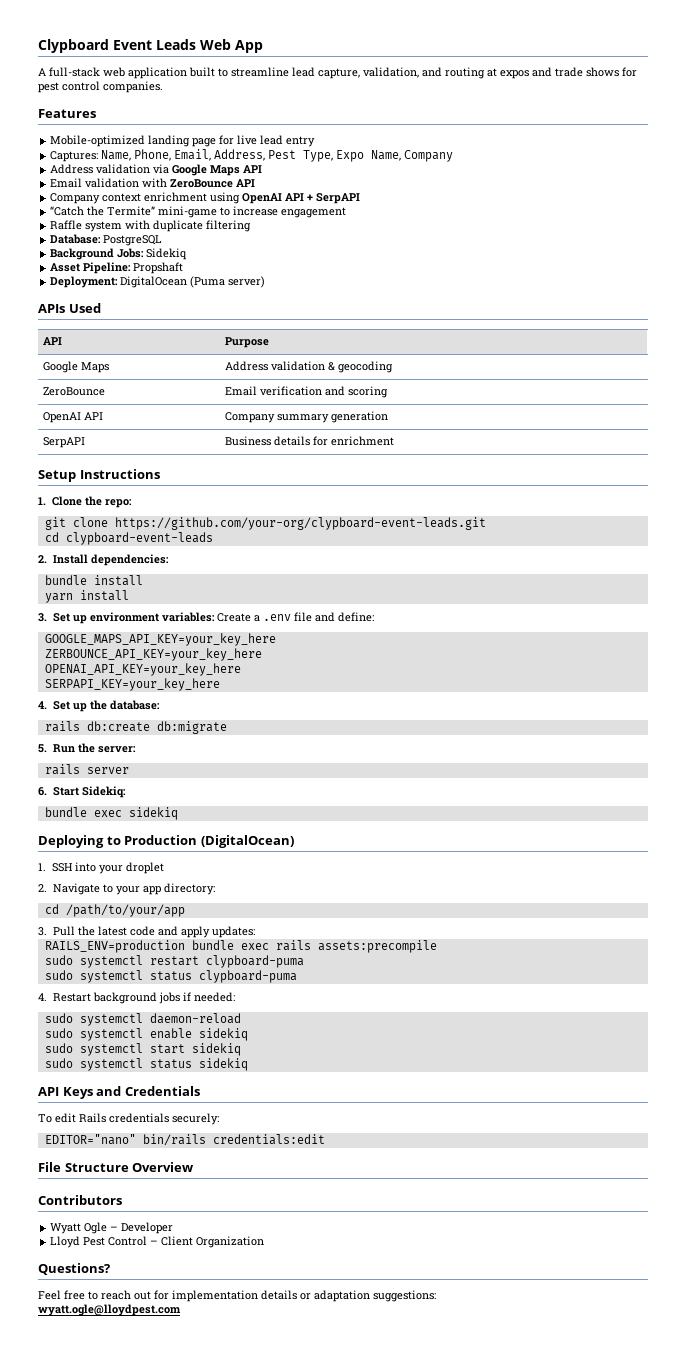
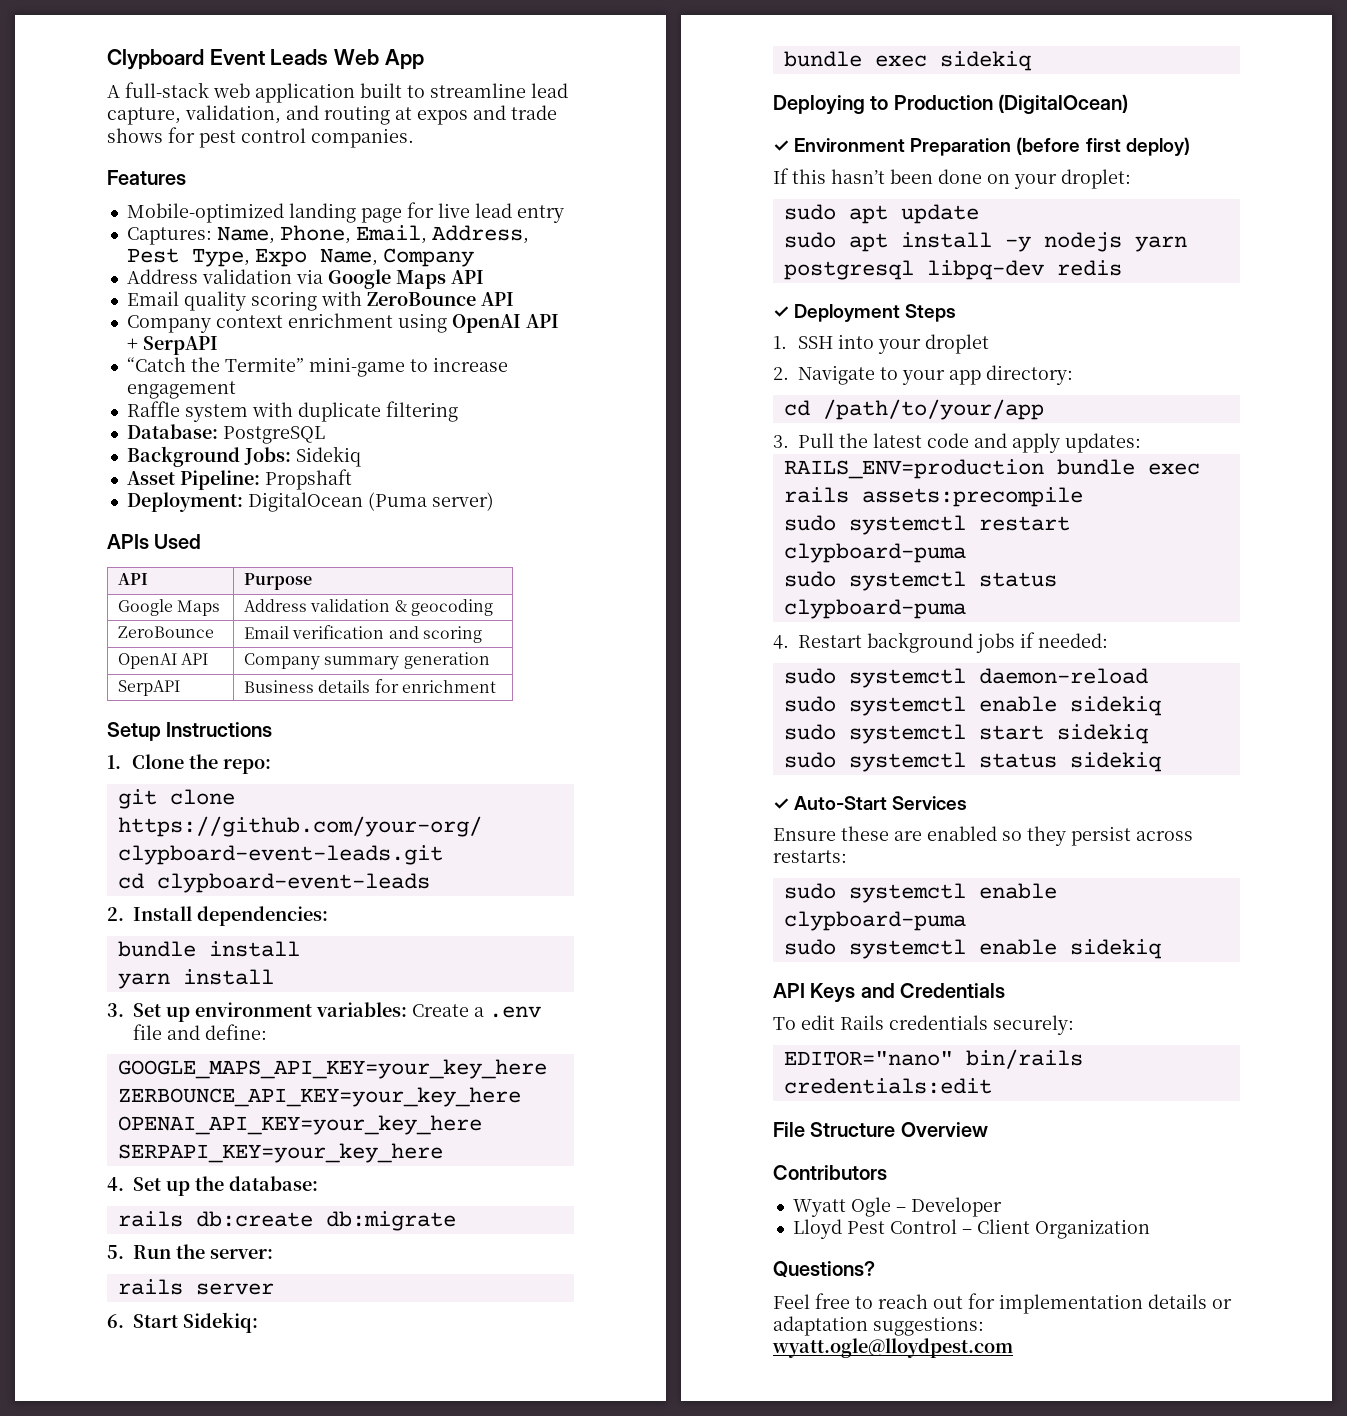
[85,178,140,188] validation -> [183,291,317,311] quality scoring
(294, 841) none -> [773,137,1190,156] [773,168,1131,189] [783,204,979,224] [783,232,1187,252] [783,260,1122,280] [773,304,957,322] // ✓ Environment Preparation (before first deploy) // If this hasn’t been done on your droplet: // sudo apt update // sudo apt install -y nodejs yarn postgresql libpq-dev redis // ✓ Deployment Steps
(248, 1064) none -> [773,796,968,810] [773,826,1193,846] [773,850,847,863] [783,883,1057,903] [783,911,966,931] [783,939,1162,959] // ✓ Auto-Start Services // Ensure these are enabled so they persist across restarts: // sudo systemctl enable clypboard-puma // sudo systemctl enable sidekiq

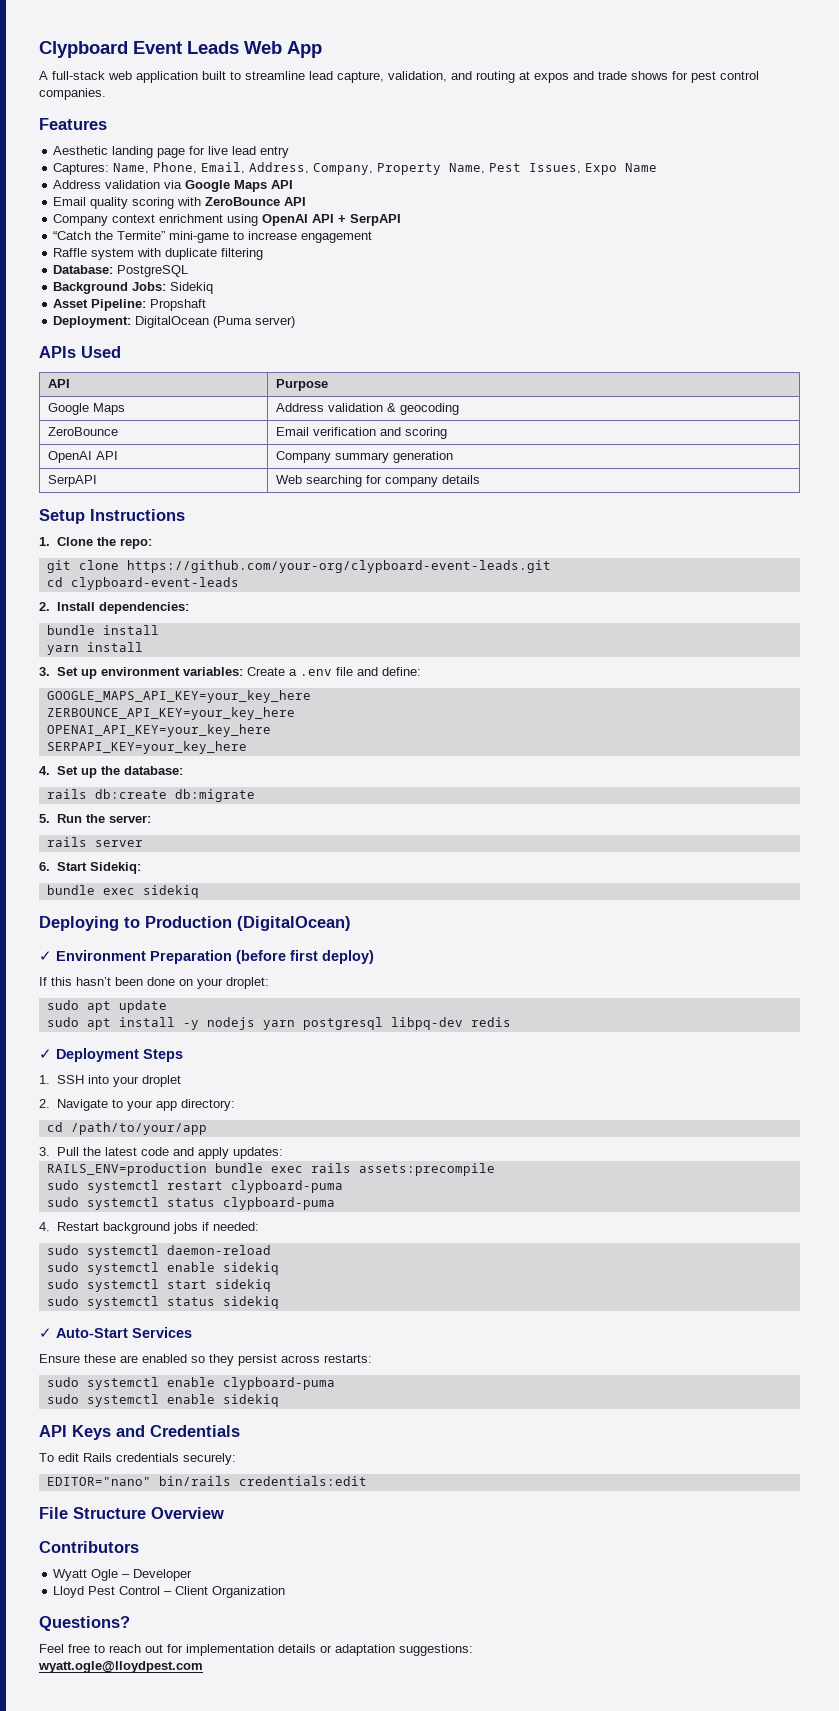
[126,203,284,223] Mobile-optimized -> [53,146,109,155] Aesthetic
[126,248,474,267] Pest Type, Expo Name, Company -> [313,163,658,175] Company, Property Name, Pest Issues, Expo Name
[243,679,496,693] Business details for enrichment -> [276,475,481,487] Web searching for company details

